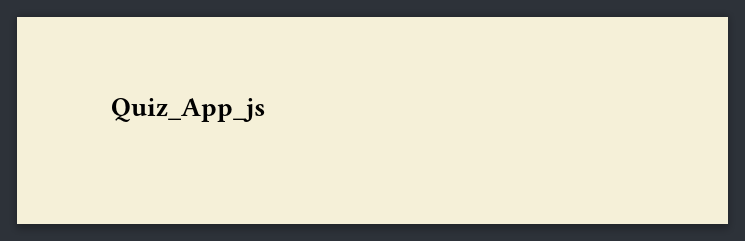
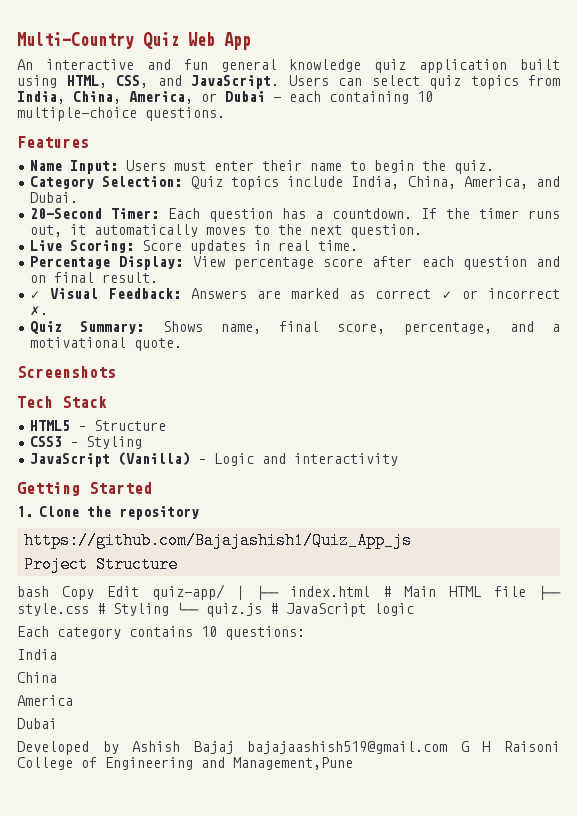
[111,98,266,122] Quiz_App_js -> [17,32,251,50] [17,59,560,73] [17,75,560,89] [17,91,433,104] [17,107,225,121] [17,136,89,148] [30,160,495,174] [30,176,561,190] [30,192,79,203] [30,208,561,222] [30,224,423,238] [30,240,359,254] [30,256,561,270] [30,272,159,283] [30,288,560,299] [30,306,49,316] [30,321,560,335] [30,337,183,351] [17,366,116,378] [17,396,107,408] [30,420,167,431] [30,436,143,449] [30,452,399,467] [17,482,152,496] [17,506,199,520] [24,532,413,549] [24,556,179,573] [17,584,562,600] [17,602,414,617] [17,626,305,640] [17,649,57,660] [17,672,57,683] [17,695,73,706] [17,718,57,729] [17,741,560,755] [17,757,353,770] Multi-Country Quiz Web App // An interactive and fun general knowledge quiz application built using HTML, CSS, and JavaScript. Users can select quiz topics from India, China, America, or Dubai — each containing 10 multiple-choice questions. // Features // Name Input: Users must enter their name to begin the quiz. // Category Selection: Quiz topics include India, China, America, and Dubai. // 20-Second Timer: Each question has a countdown. If the timer runs out, it automatically moves to the next question. // Live Scoring: Score updates in real time. // Percentage Display: View percentage score after each question and on final result. // ✓ Visual Feedback: Answers are marked as correct ✓ or incorrect ✗. // Quiz Summary: Shows name, final score, percentage, and a motivational quote. // Screenshots // Tech Stack // HTML5 – Structure // CSS3 – Styling // JavaScript (Vanilla) – Logic and interactivity // Getting Started // 1. Clone the repository // https://github.com/Bajajashish1/Quiz_App_js // Project Structure // bash Copy Edit quiz-app/ │ ├── index.html # Main HTML file ├── style.css # Styling └── quiz.js # JavaScript logic // Each category contains 10 questions: // India // China // America // Dubai // Developed by Ashish Bajaj bajajaashish519@gmail.com G H Raisoni College of Engineering and Management,Pune

